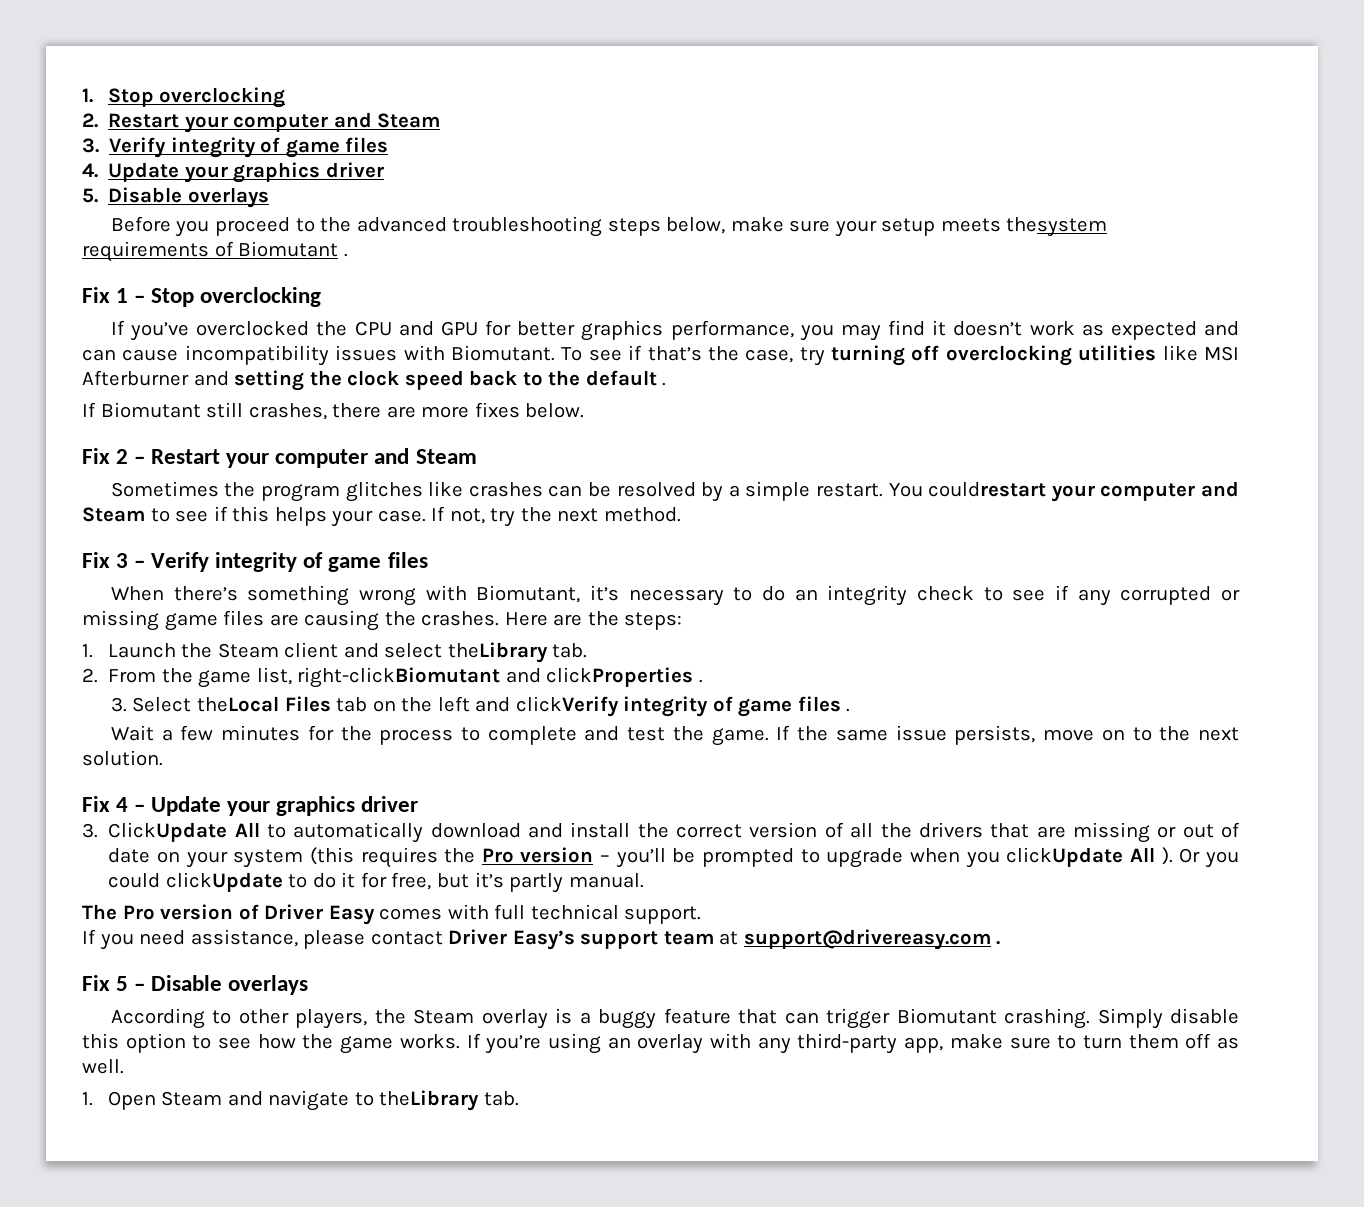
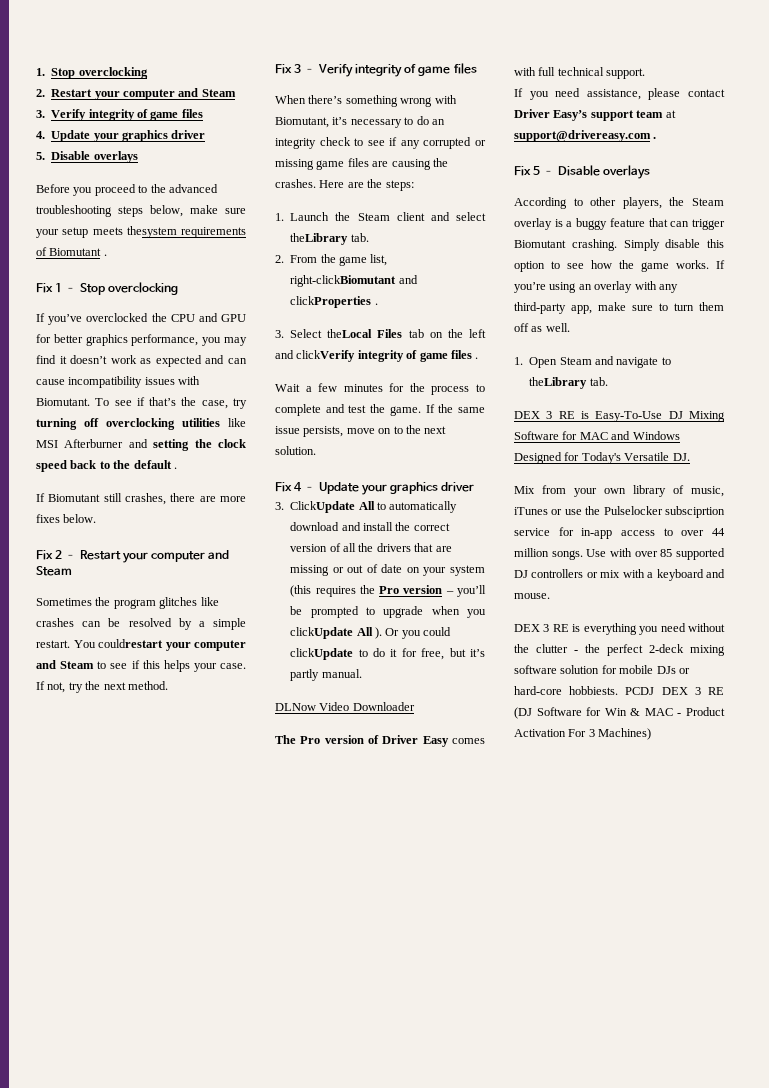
(644, 880) none -> [275,702,415,711] // DLNow Video Downloader
(519, 1098) none -> [514,411,725,422] [514,431,680,440] [514,452,690,464] [514,485,724,497] [514,506,725,518] [514,527,725,539] [514,548,725,560] [514,569,725,581] [514,593,550,599] [514,623,725,635] [514,644,725,656] [514,665,690,674] [514,686,724,695] [514,707,725,719] [514,728,652,740] // DEX 3 RE is Easy-To-Use DJ Mixing Software for MAC and Windows Designed for Today's Versatile DJ. // Mix from your own library of music, iTunes or use the Pulselocker subsciprtion service for in-app access to over 44 million songs. Use with over 85 supported DJ controllers or mix with a keyboard and mouse. // DEX 3 RE is everything you need without the clutter - the perfect 2-deck mixing software solution for mobile DJs or hard-core hobbiests. PCDJ DEX 3 RE (DJ Software for Win & MAC - Product Activation For 3 Machines)

